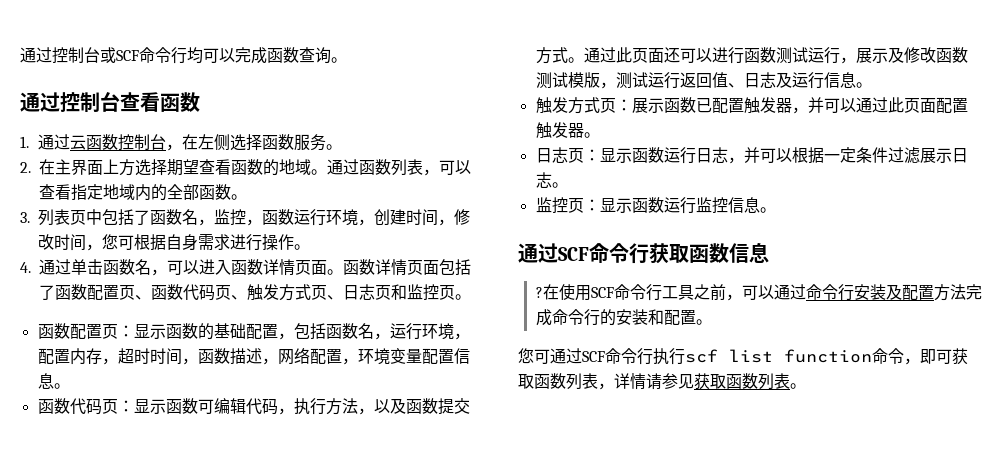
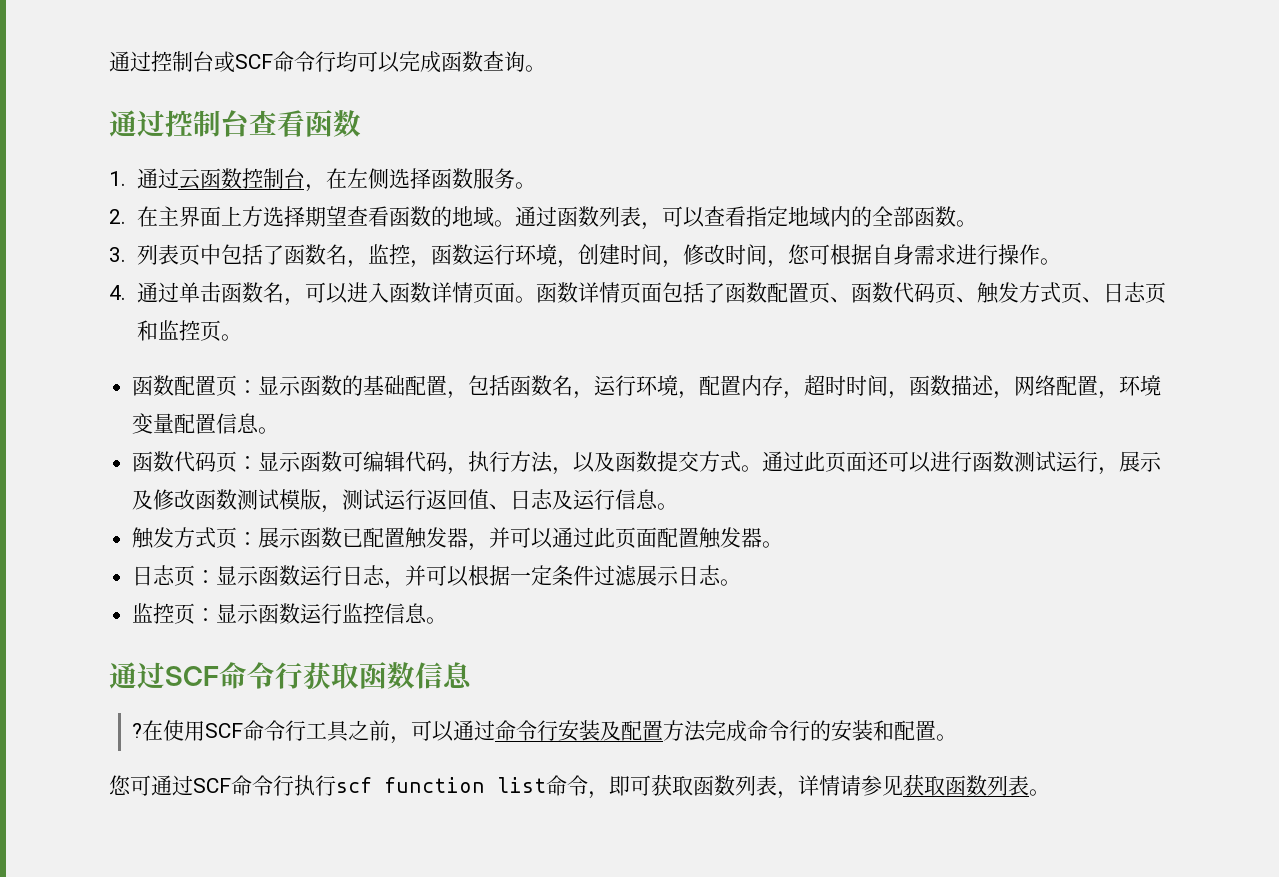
[729,349,872,363] list function -> [384,777,546,793] function list

